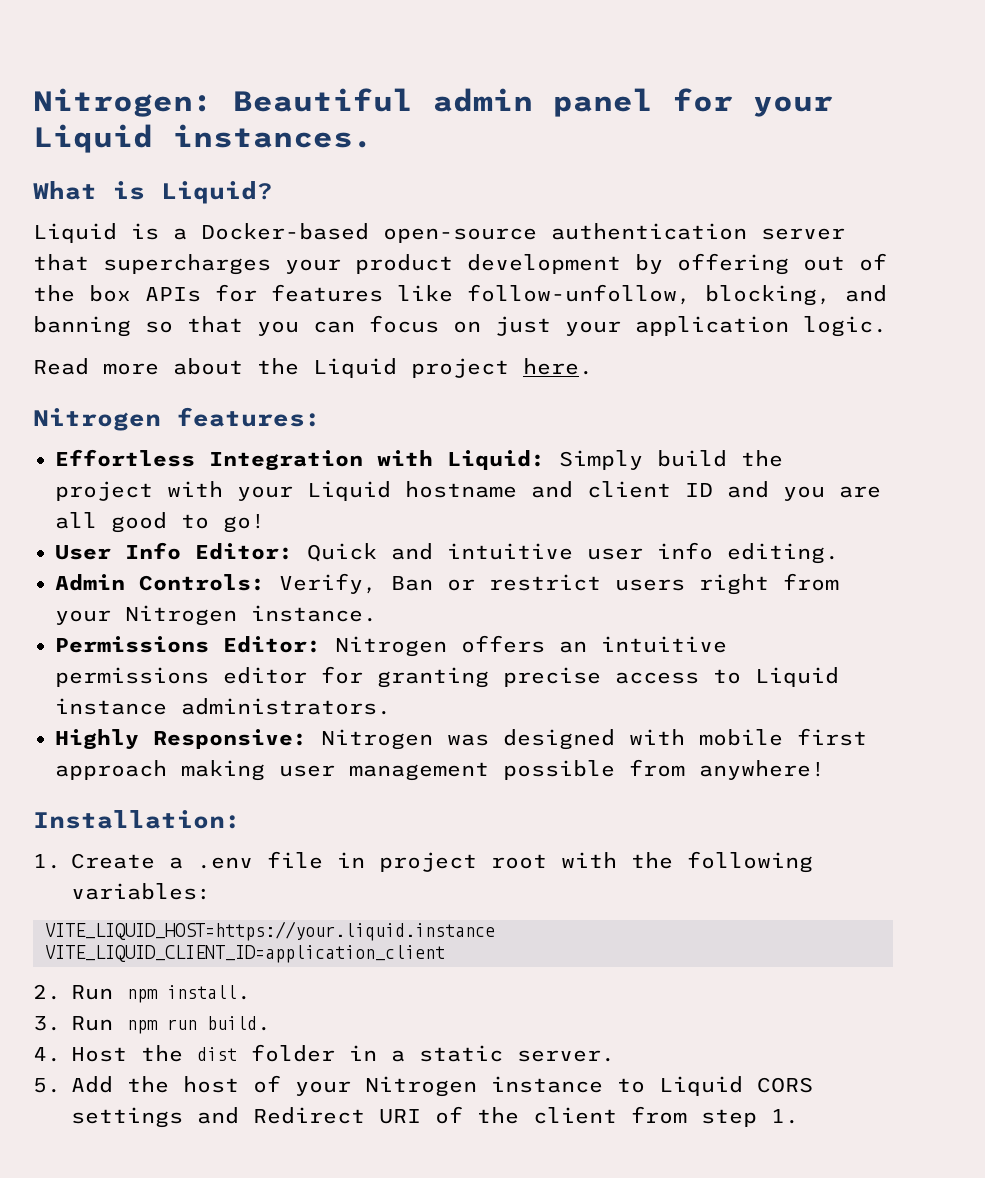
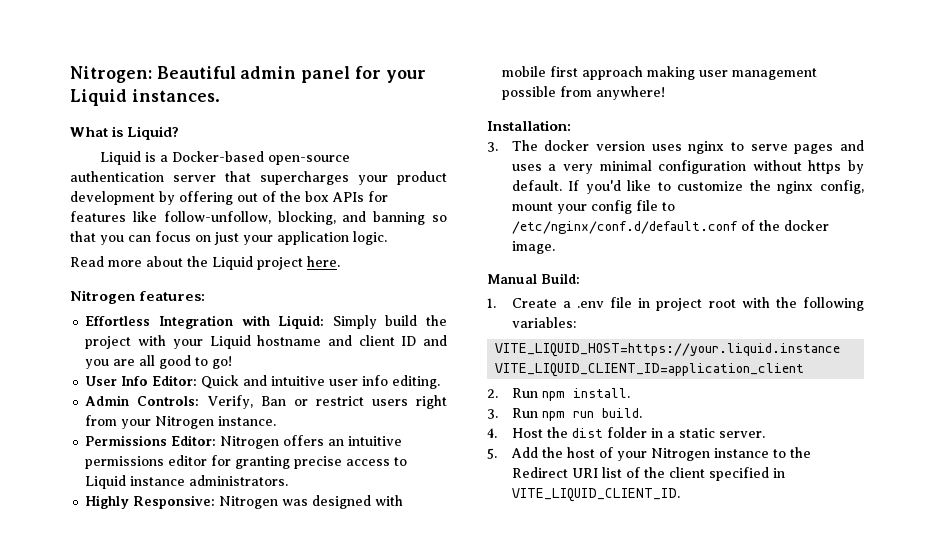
(241, 819) none -> [487,140,864,154] [511,160,864,174] [511,180,864,194] [511,200,675,214] [511,220,829,234] [511,241,555,254] [487,273,580,284] // 3. The docker version uses nginx to serve pages and uses a very minimal configuration without https by default. If you'd like to customize the nginx config, mount your config file to /etc/nginx/conf.d/default.conf of the docker image. // Manual Build:
[659,1076,813,1096] [71,1107,239,1128] Liquid CORS settings and -> [789,447,811,458] the
(421, 1116) none -> [601,467,622,478] list
[631,1106,799,1127] from step 1. -> [708,467,785,481] [511,488,680,502] specified in VITE_LIQUID_CLIENT_ID.

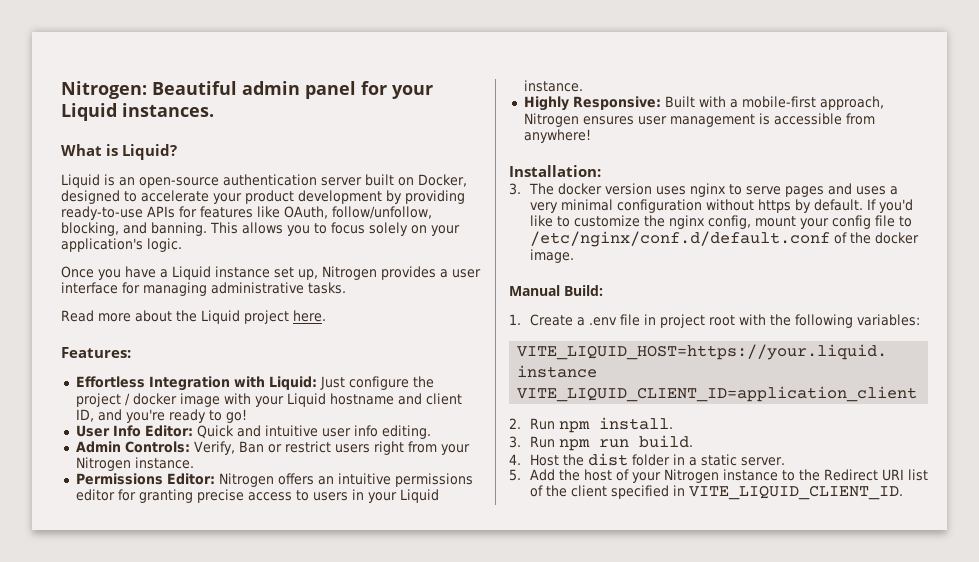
[159,151,264,162] a Docker-based -> [119,177,135,186] an
[225,171,447,185] [70,191,388,205] [70,211,447,225] [70,231,387,245] that supercharges your product development by offering out of the box APIs for features like follow-unfollow, blocking, and banning so that you can focus on just your application logic. -> [365,174,467,187] [61,190,465,204] [61,206,432,220] [61,222,460,236] [61,238,182,252] [61,266,481,280] [61,282,346,296] built on Docker, designed to accelerate your product development by providing ready-to-use APIs for features like OAuth, follow/unfollow, blocking, and banning. This allows you to focus solely on your application's logic. // Once you have a Liquid instance set up, Nitrogen provides a user interface for managing administrative tasks.
[70,290,206,304] Nitrogen features: -> [61,347,131,358] Features:
[332,315,448,329] [85,336,132,349] Simply build the project -> [319,376,434,390] [75,393,220,407] Just configure the project / docker image
[401,335,447,346] [85,355,192,369] ID and you are all good -> [75,409,206,423] ID, and you're ready
[85,475,289,489] [85,495,404,509] [502,66,818,80] [502,86,557,100] Liquid instance administrators. // Highly Responsive: Nitrogen was designed with mobile first approach making user management possible -> [312,489,439,503] [523,80,583,92] [523,96,884,111] [523,113,842,127] users in your Liquid instance. // Highly Responsive: Built with a mobile-first approach, Nitrogen ensures user management is accessible

